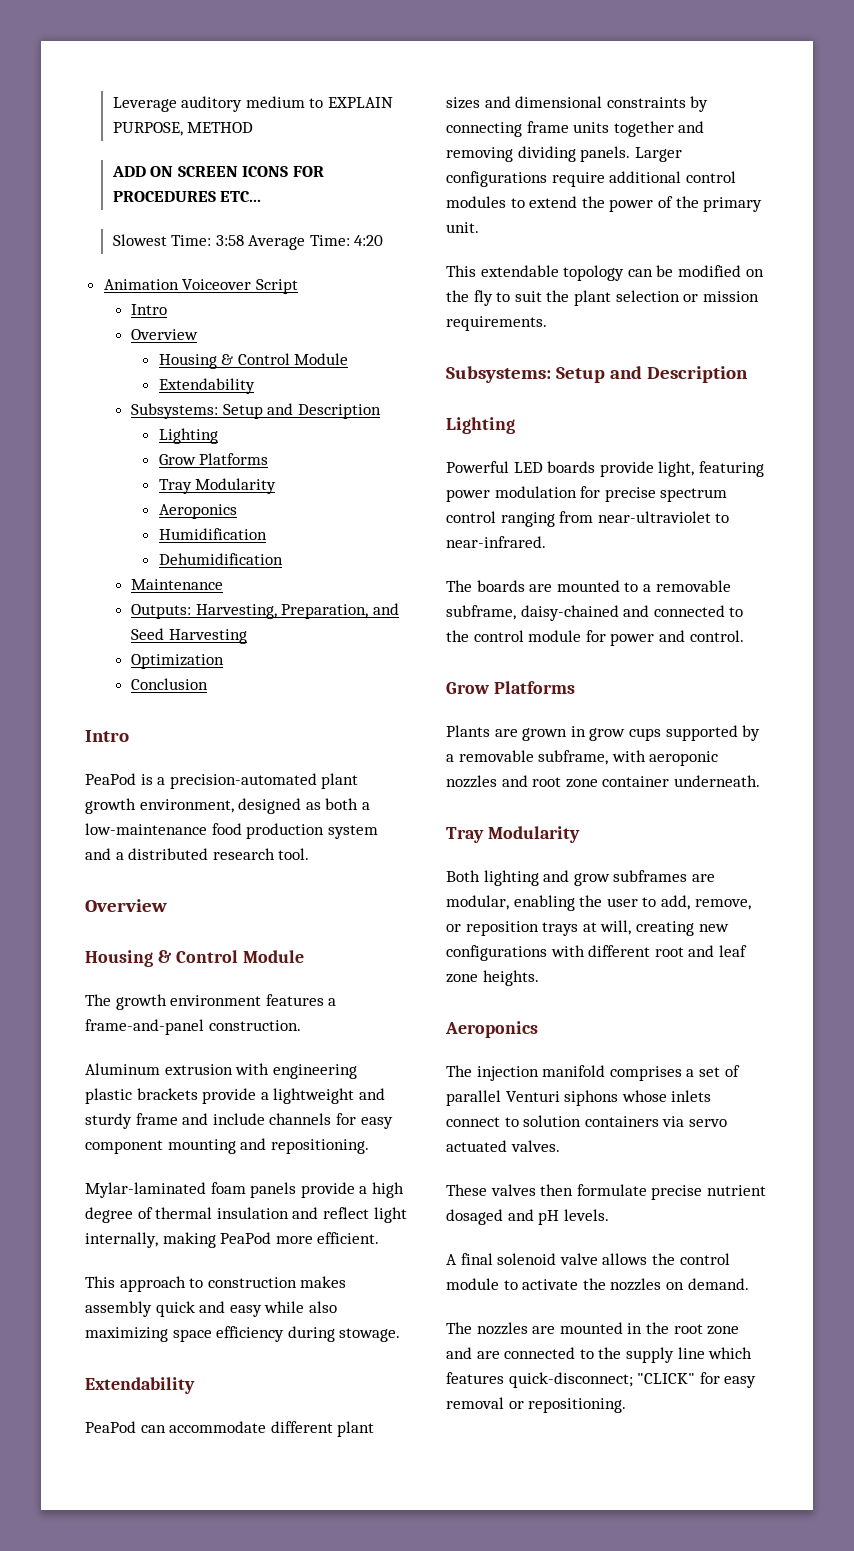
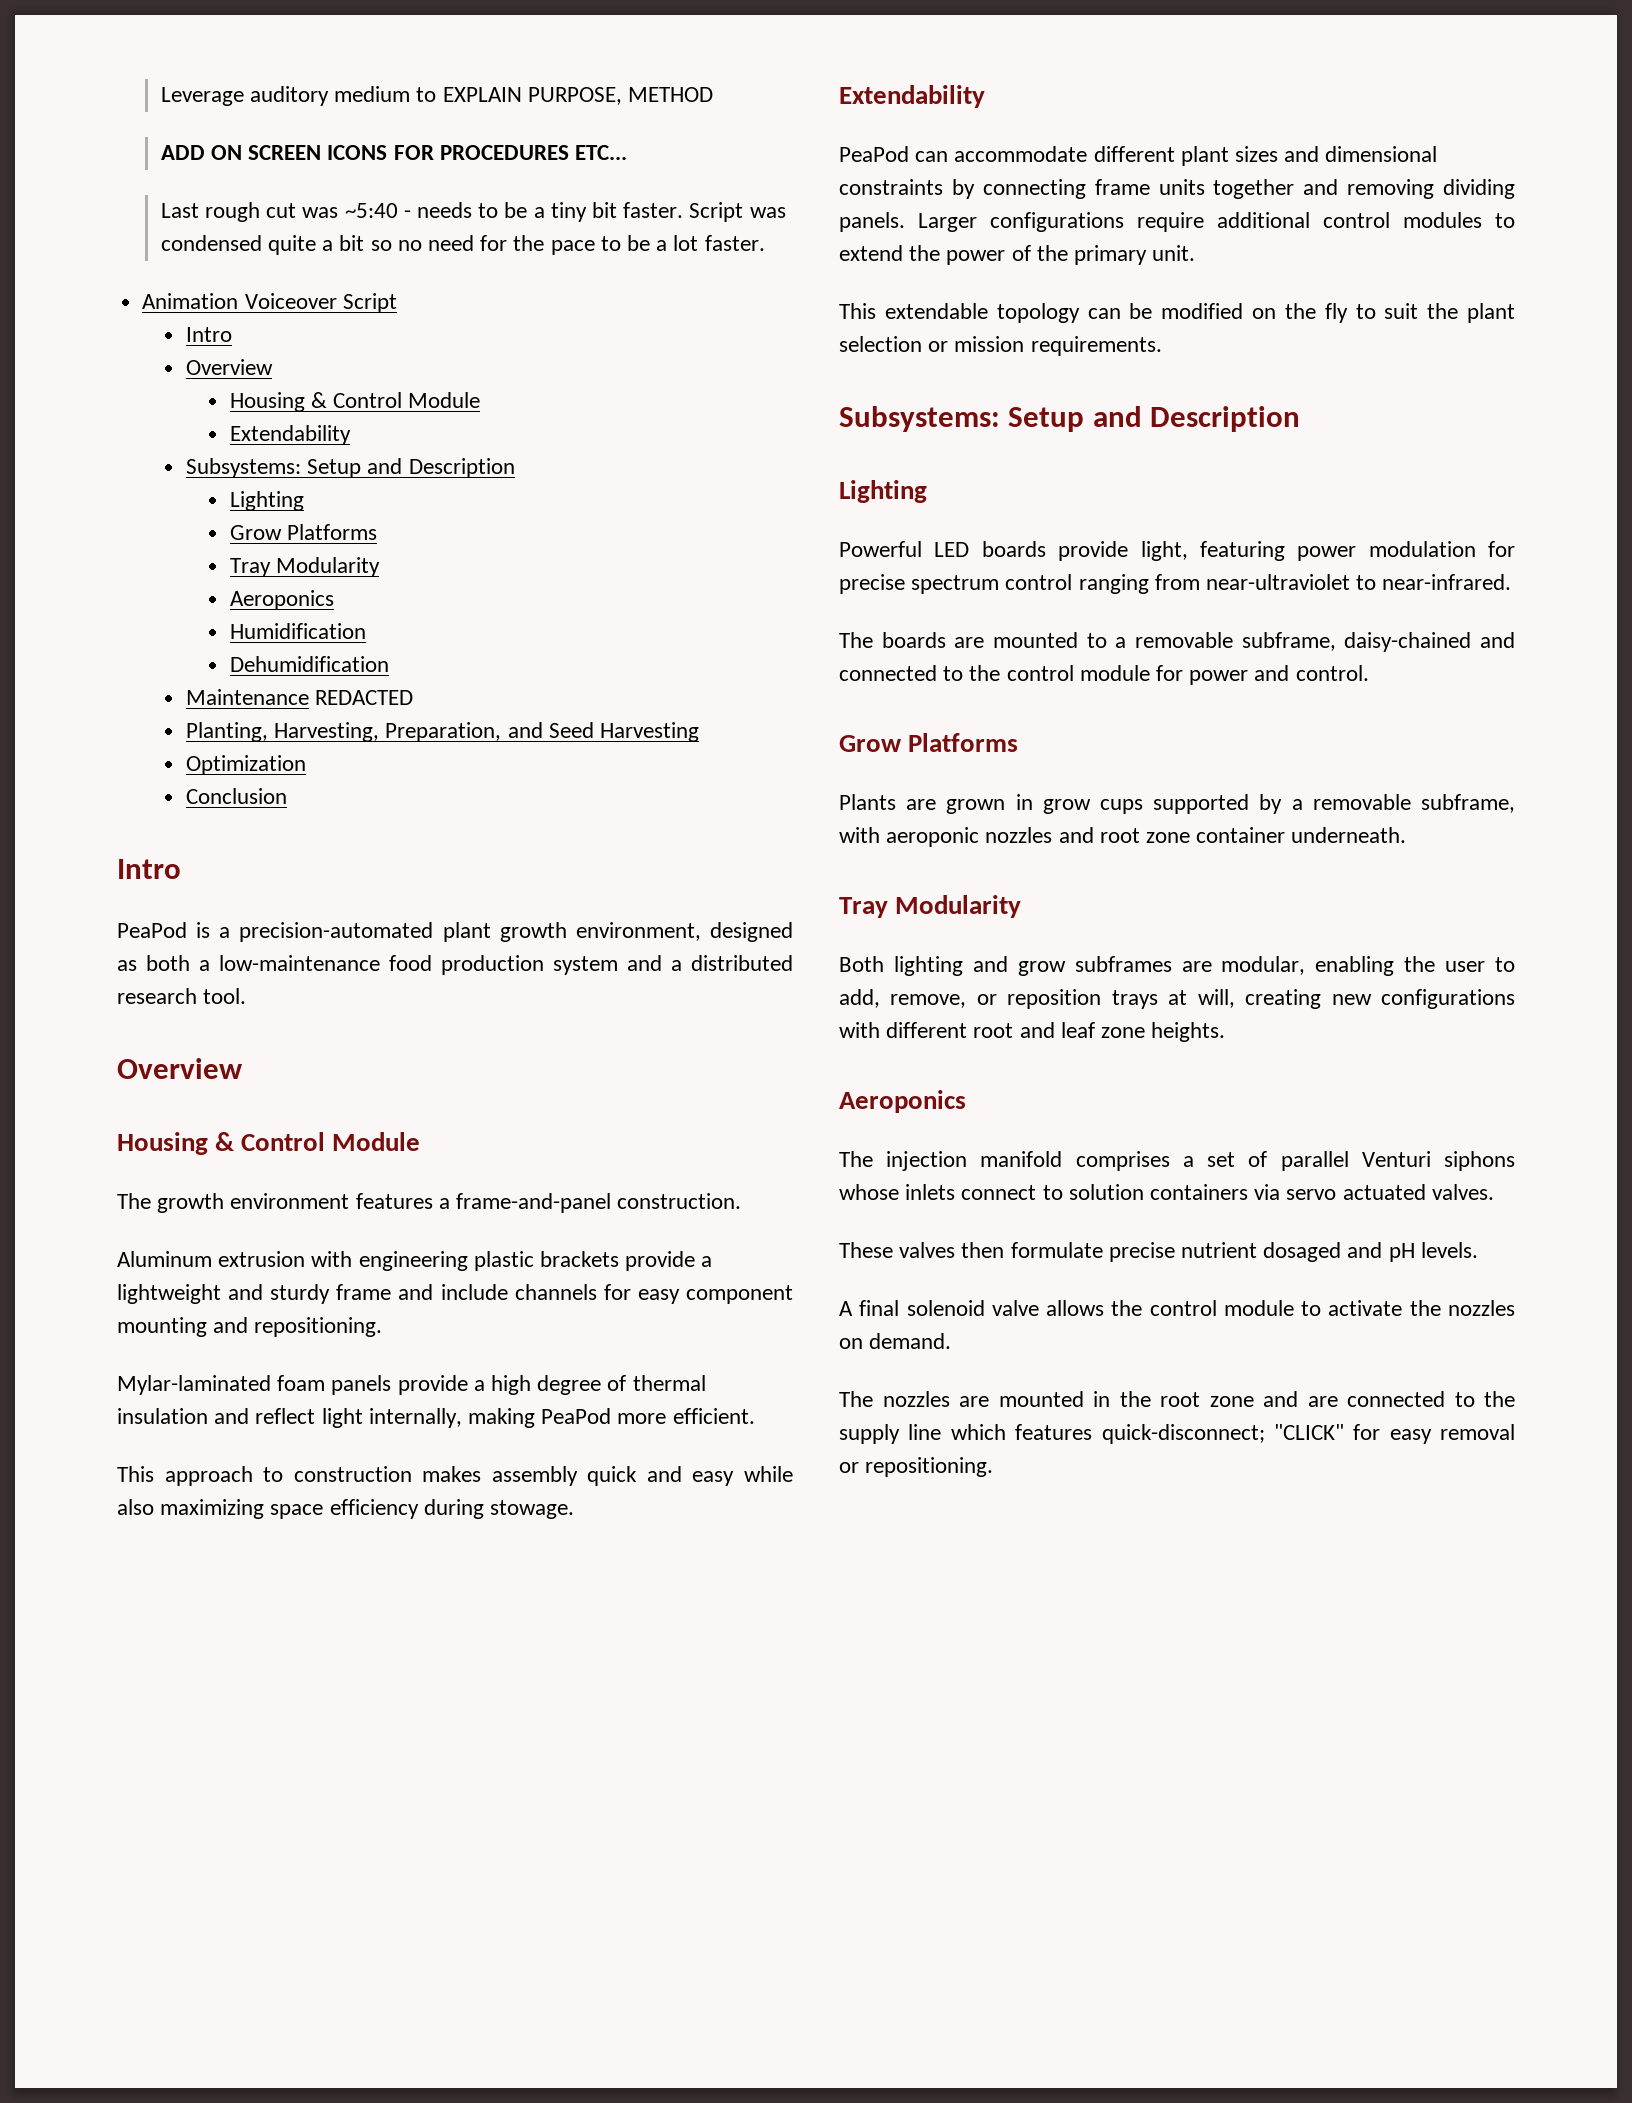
[112,234,384,250] Slowest Time: 3:58 Average Time: 4:20 -> [160,202,786,222] [160,235,765,255] Last rough cut was ~5:40 - needs to be a tiny bit faster. Script was condensed quite a bit so no need for the pace to be a lot faster.
[131,604,192,619] // Outputs: -> [315,690,414,705] [185,722,268,742] REDACTED // Planting,

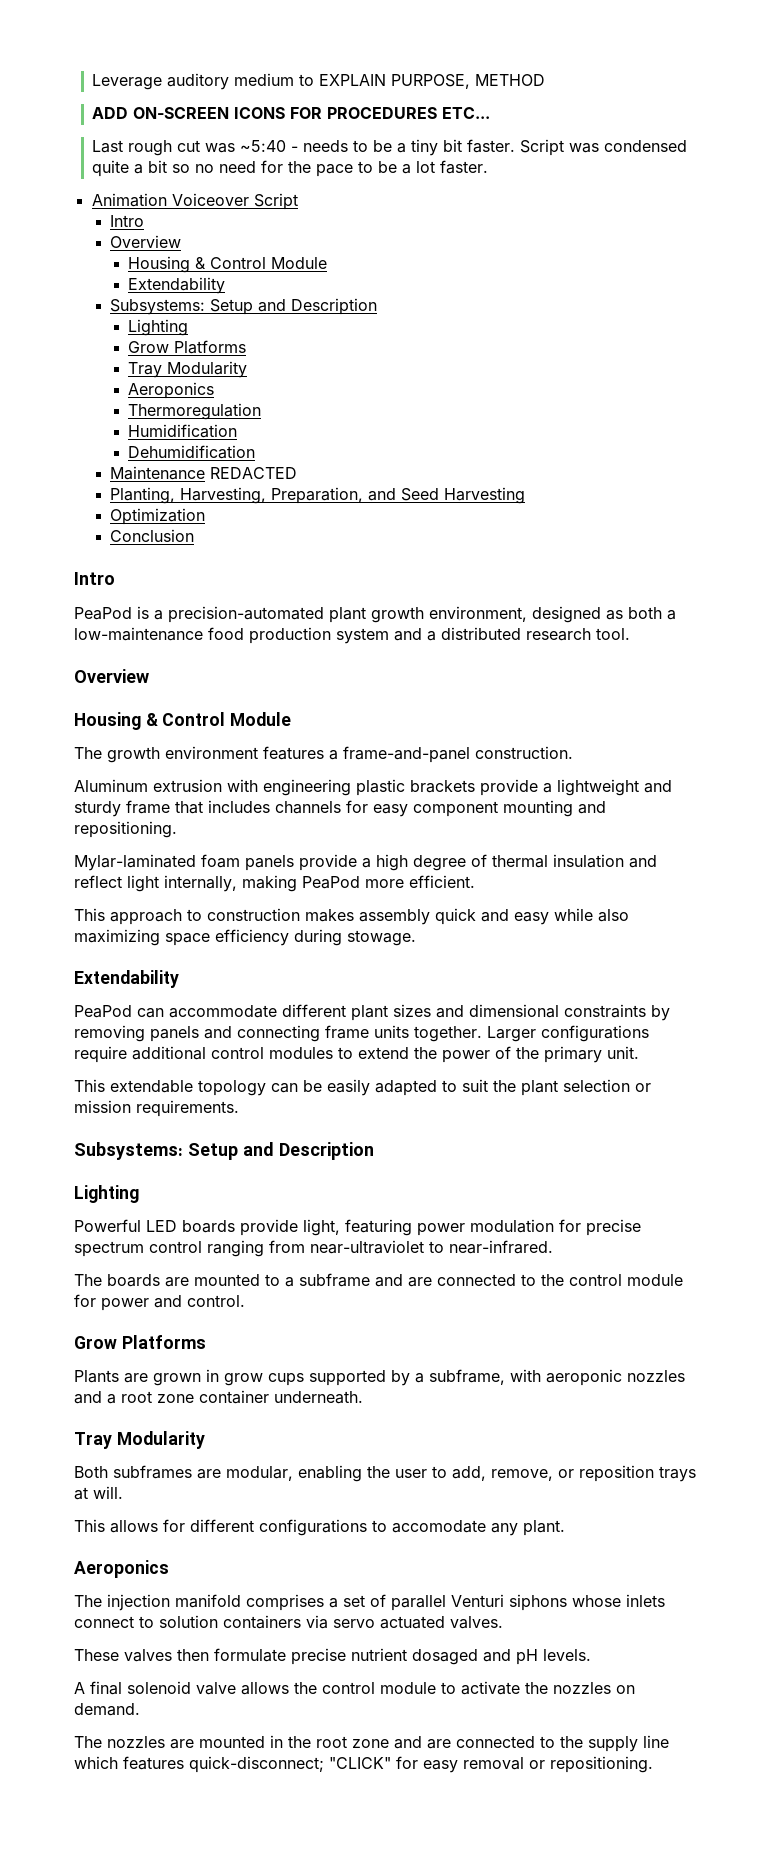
[210,145,322,160] ON SCREEN -> [133,107,230,119] ON-SCREEN
(334, 600) none -> [128,403,262,420] // Thermoregulation
[398,1284,508,1300] and include -> [175,800,270,814] that includes
[982,179,1515,199] [839,212,905,232] connecting frame units together and removing dividing panels. -> [74,1025,482,1042] removing panels and connecting frame units together.
[1161,303,1348,323] modified on the fly -> [327,1079,437,1096] easily adapted
[1135,632,1515,652] removable subframe, daisy-chained and -> [299,1273,432,1287] subframe and are
[1312,794,1411,810] removable -> (424, 1378) none
(1094, 835) none -> [107,1394,116,1404] a
[893,956,1066,976] lighting and grow -> (108, 1472) none
[1197,989,1515,1009] [839,1022,1226,1042] will, creating new configurations with different root and leaf zone heights. -> [93,1486,123,1499] [74,1519,565,1536] will. // This allows for different configurations to accomodate any plant.

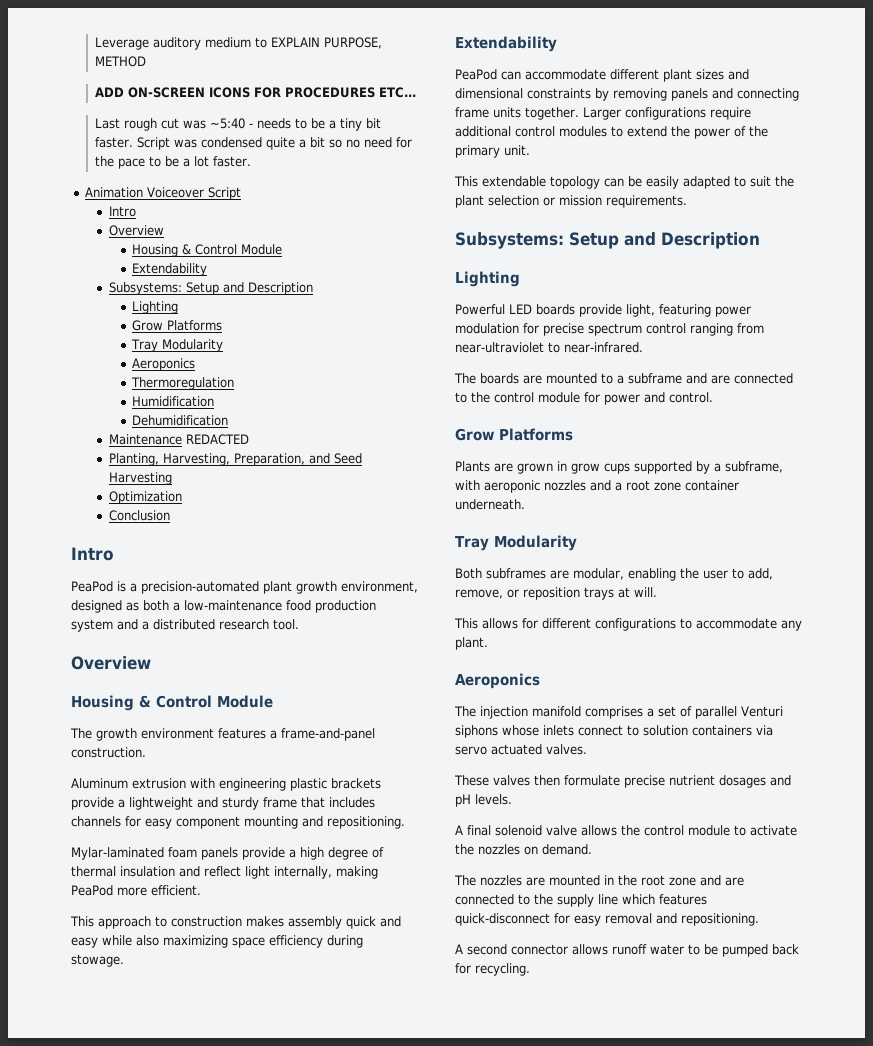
[392,1520,486,1533] accomodate -> [696,618,777,629] accommodate
[412,1649,478,1665] dosaged -> [719,775,766,788] dosages
[189,1756,391,1773] quick-disconnect; "CLICK" -> [455,913,550,926] quick-disconnect
[529,1756,653,1773] or repositioning. -> [656,913,759,926] [455,944,799,957] [455,963,530,976] and repositioning. // A second connector allows runoff water to be pumped back for recycling.

